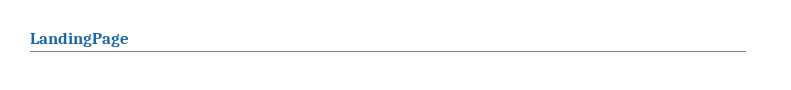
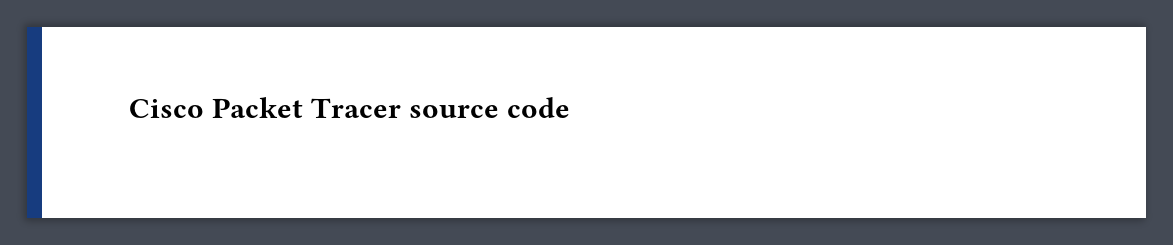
[30,32,129,47] LandingPage -> [129,97,571,118] Cisco Packet Tracer source code

